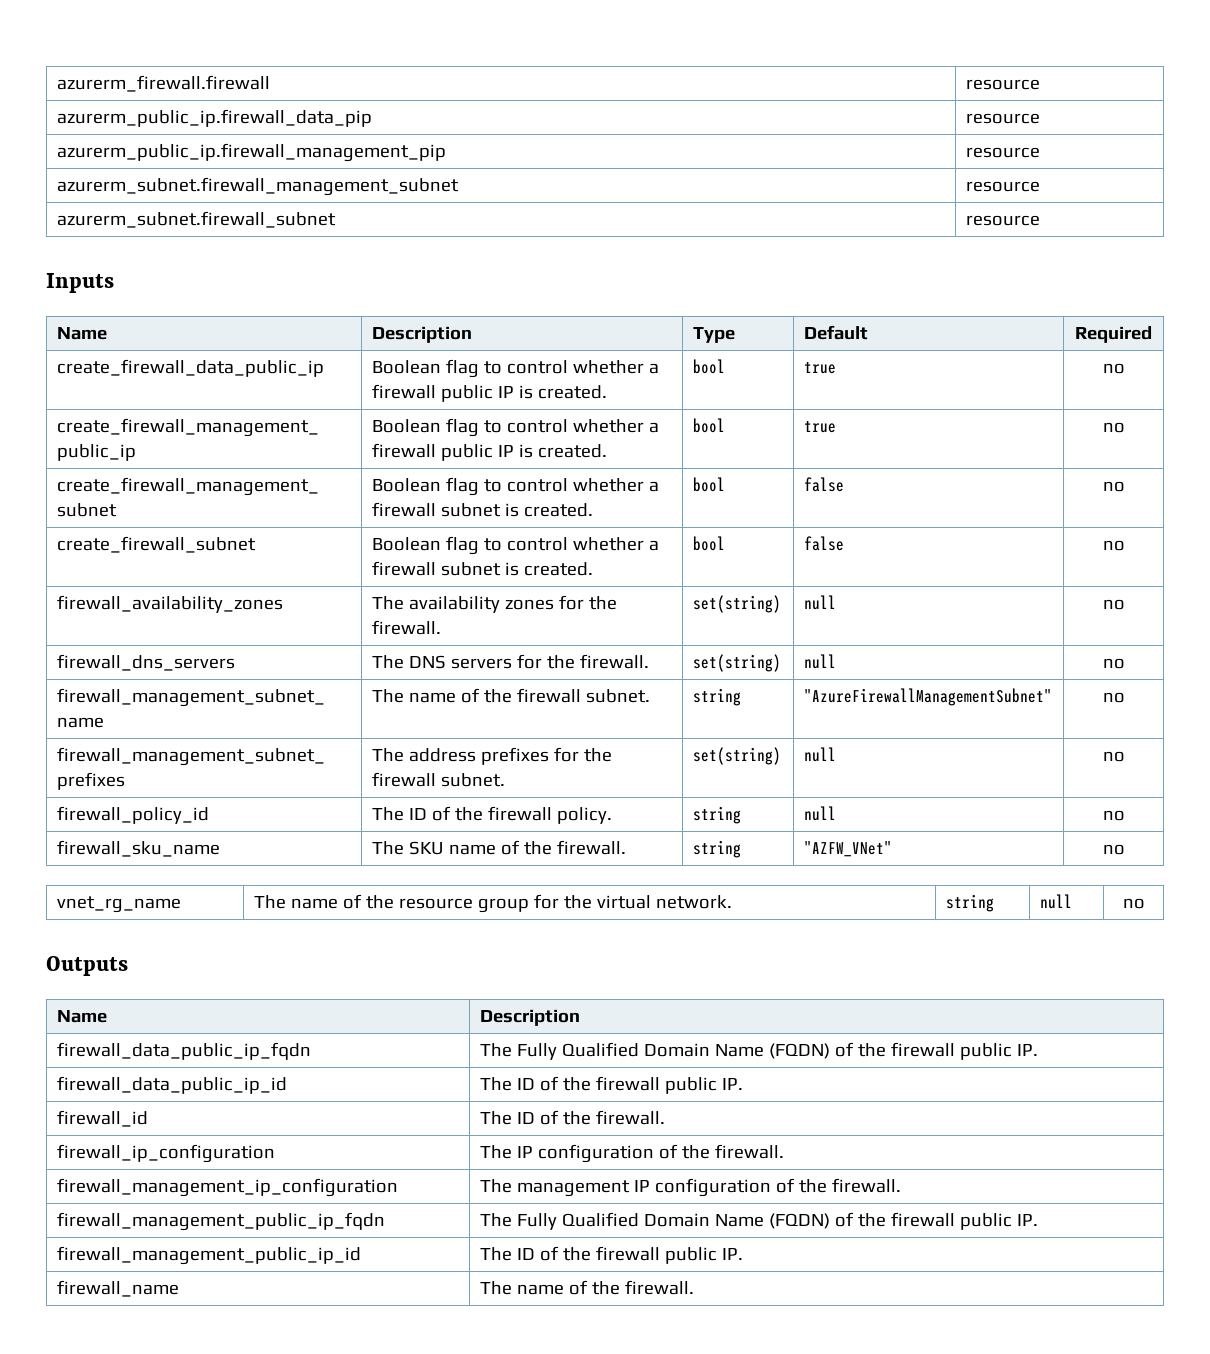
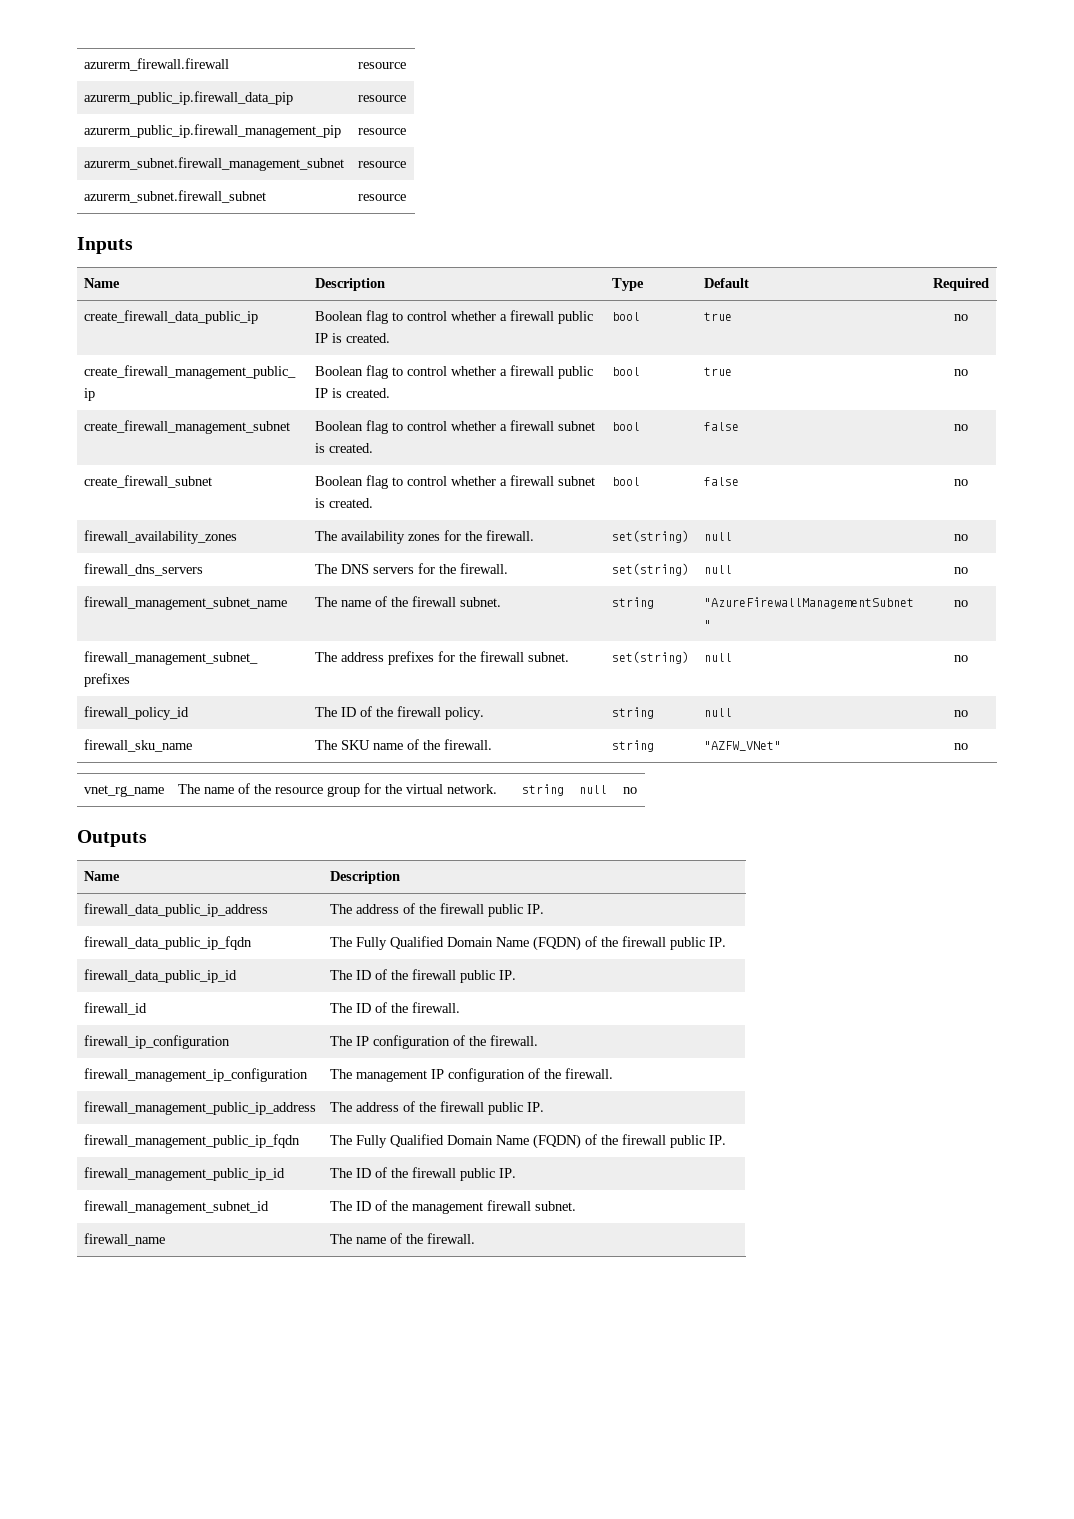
(580, 1017) none -> [83,903,268,917] [329,903,544,917] // firewall_data_public_ip_address | The address of the firewall public IP.
(901, 1185) none -> [83,1101,316,1115] [329,1101,544,1115] // firewall_management_public_ip_address | The address of the firewall public IP.
(743, 1254) none -> [83,1200,269,1214] [329,1200,576,1214] // firewall_management_subnet_id | The ID of the management firewall subnet.

